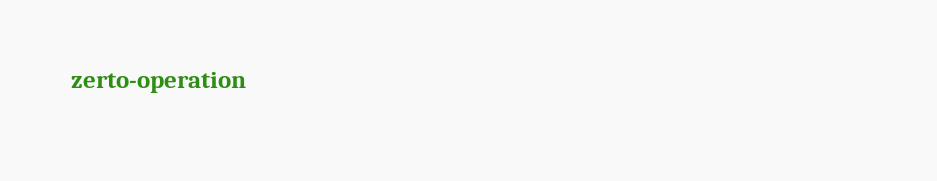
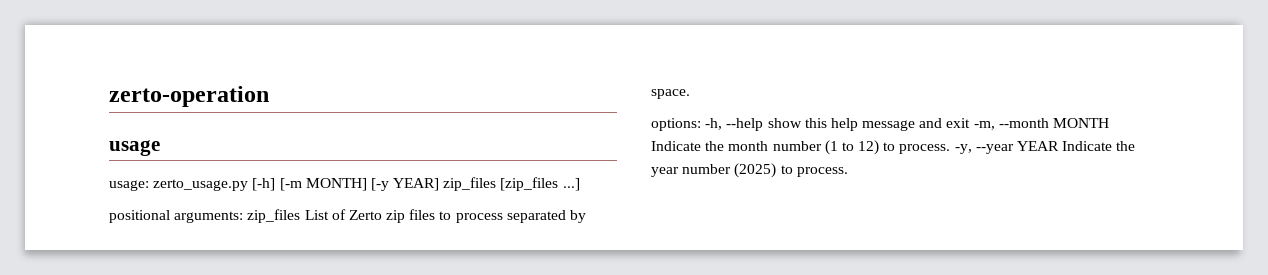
(246, 82) none -> [109,140,160,156] [109,177,580,191] [109,209,587,223] [651,89,690,99] [651,118,1110,131] [651,140,1136,155] [651,163,848,178] // usage // usage: zerto_usage.py [-h] [-m MONTH] [-y YEAR] zip_files [zip_files ...] // positional arguments: zip_files List of Zerto zip files to process separated by space. // options: -h, --help show this help message and exit -m, --month MONTH Indicate the month number (1 to 12) to process. -y, --year YEAR Indicate the year number (2025) to process.

